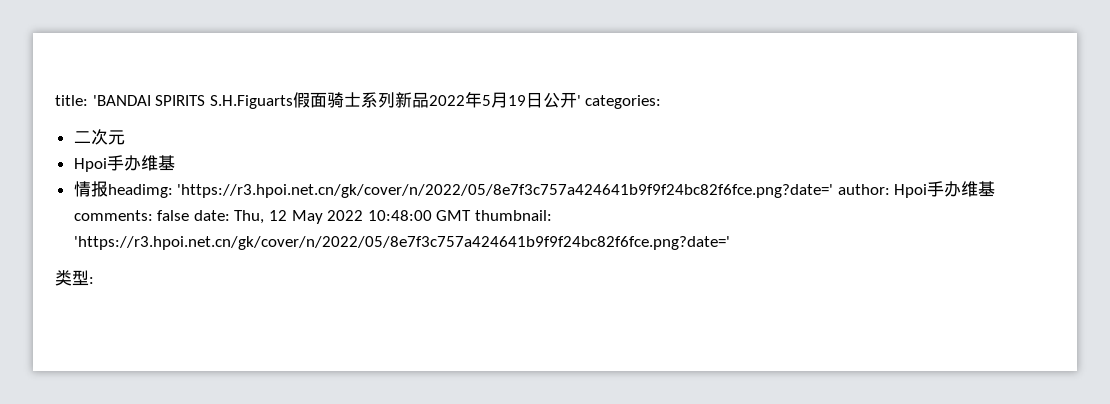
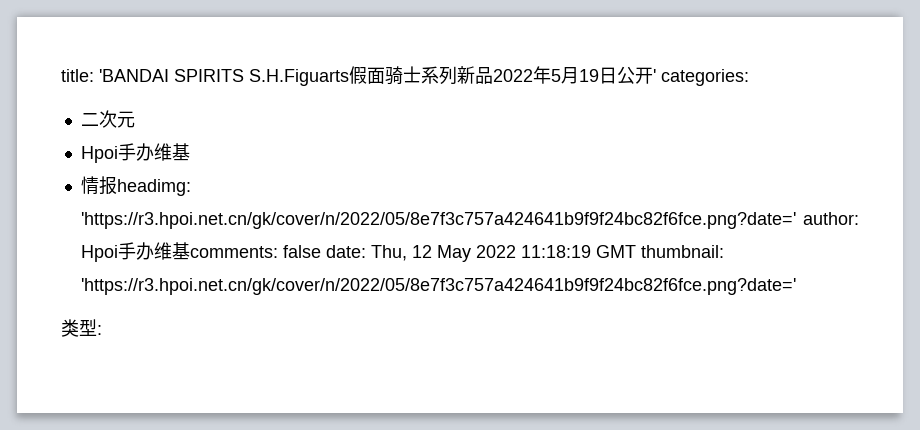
[367,210,432,221] 10:48:00 -> [520,245,591,258] 11:18:19

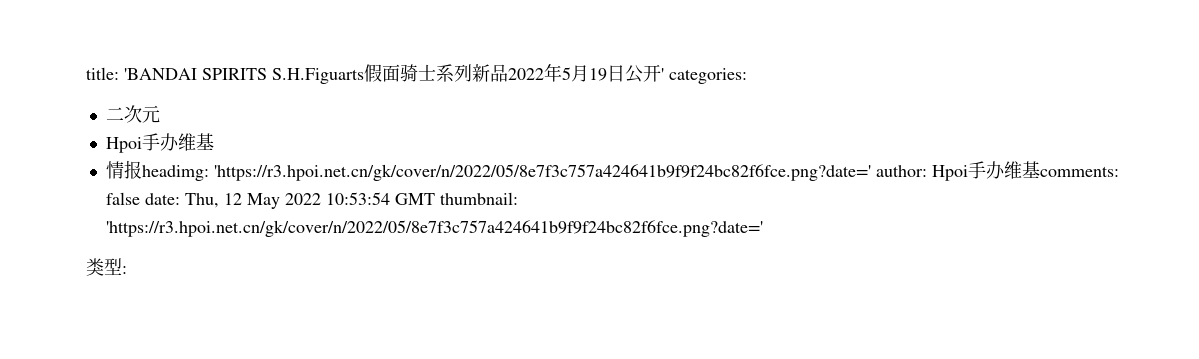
[520,245,591,258] 11:18:19 -> [325,192,390,205] 10:53:54

